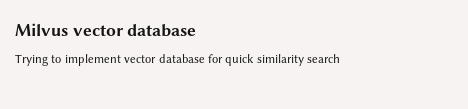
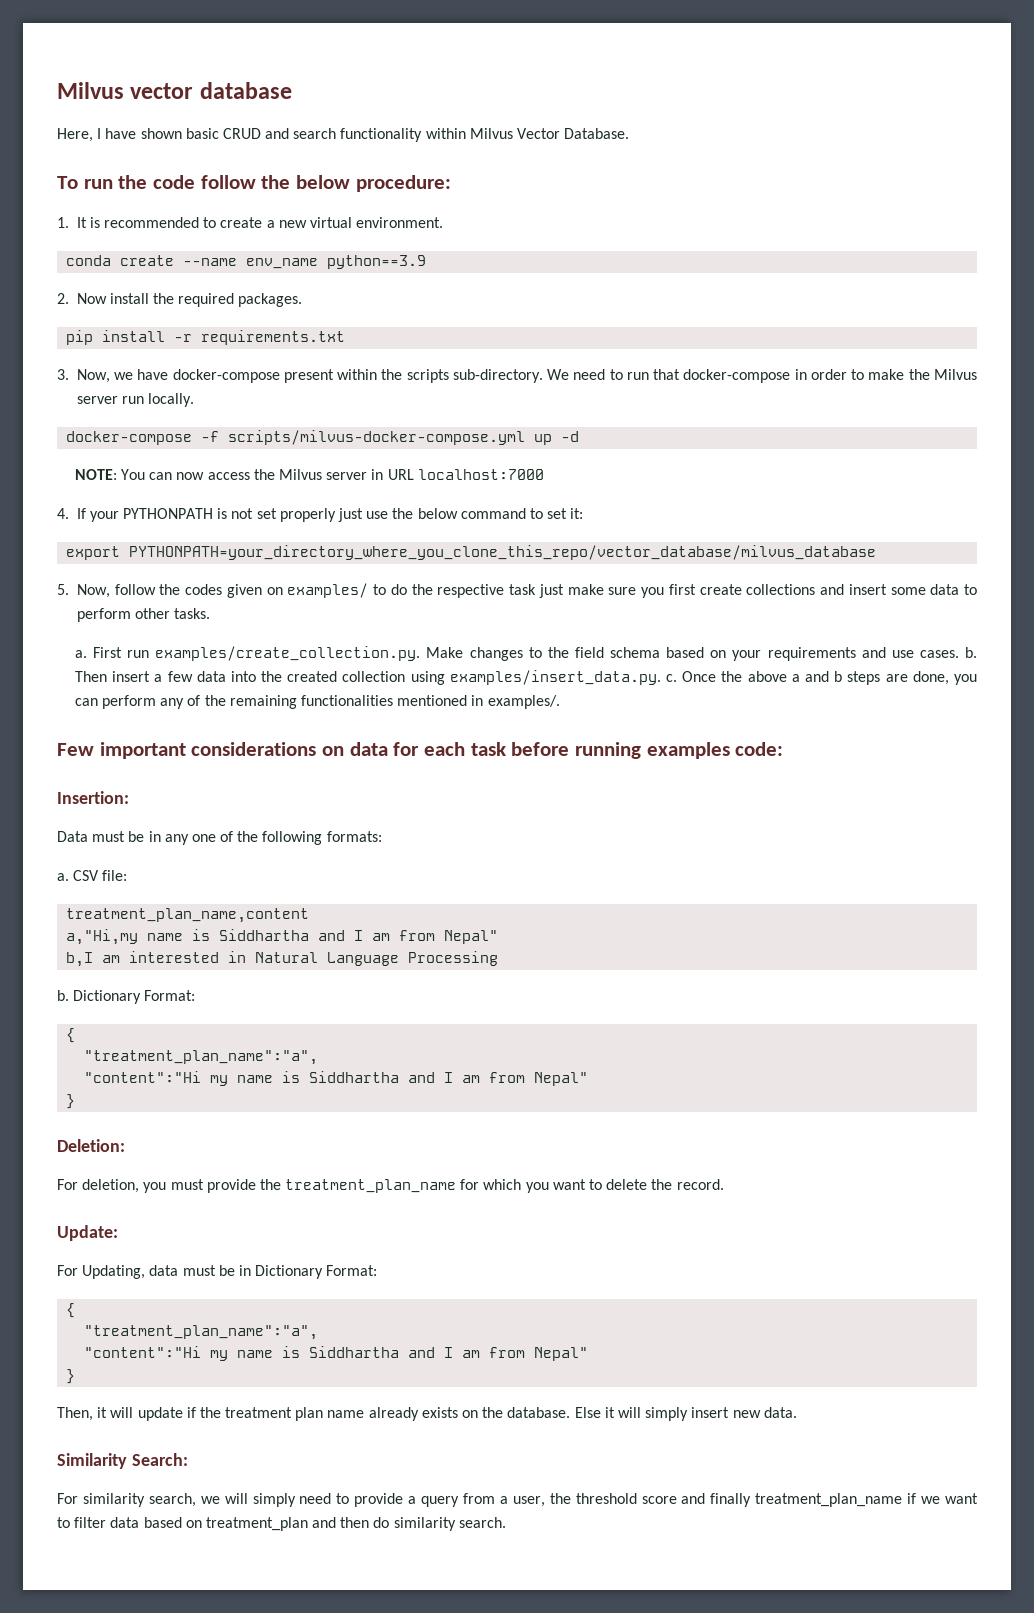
[15,54,340,66] Trying to implement vector database for quick similarity search -> [57,128,630,142] [57,175,451,192] [57,217,444,228] [66,255,427,269] [57,293,303,307] [66,330,346,345] [57,369,978,383] [76,393,195,407] [66,430,580,445] [74,469,544,480] [57,508,584,522] [66,545,877,560] [57,583,977,598] [76,608,211,622] [74,646,977,661] [74,670,978,685] [74,695,560,709] [57,742,784,759] [57,791,129,804] [57,831,382,845] [57,870,128,881] [66,908,310,923] [66,929,499,945] [66,951,499,967] [57,990,196,1004] [66,1028,76,1043] [84,1050,319,1065] [84,1071,589,1086] [66,1094,76,1109] [57,1139,125,1152] [57,1179,724,1193] [57,1225,118,1241] [57,1265,378,1279] [66,1303,76,1318] [84,1325,319,1340] [84,1346,589,1361] [66,1369,76,1384] [57,1407,797,1421] [57,1453,188,1469] [57,1493,978,1507] [57,1517,506,1531] Here, I have shown basic CRUD and search functionality within Milvus Vector Database. // To run the code follow the below procedure: // 1. It is recommended to create a new virtual environment. // conda create --name env_name python==3.9 // 2. Now install the required packages. // pip install -r requirements.txt // 3. Now, we have docker-compose present within the scripts sub-directory. We need to run that docker-compose in order to make the Milvus server run locally. // docker-compose -f scripts/milvus-docker-compose.yml up -d // NOTE: You can now access the Milvus server in URL localhost:7000 // 4. If your PYTHONPATH is not set properly just use the below command to set it: // export PYTHONPATH=your_directory_where_you_clone_this_repo/vector_database/milvus_database // 5. Now, follow the codes given on examples/ to do the respective task just make sure you first create collections and insert some data to perform other tasks. // a. First run examples/create_collection.py. Make changes to the field schema based on your requirements and use cases. b. Then insert a few data into the created collection using examples/insert_data.py. c. Once the above a and b steps are done, you can perform any of the remaining functionalities mentioned in examples/. // Few important considerations on data for each task before running examples code: // Insertion: // Data must be in any one of the following formats: // a. CSV file: // treatment_plan_name,content // a,"Hi,my name is Siddhartha and I am from Nepal" // b,I am interested in Natural Language Processing // b. Dictionary Format: // { // "treatment_plan_name":"a", // "content":"Hi my name is Siddhartha and I am from Nepal" // } // Deletion: // For deletion, you must provide the treatment_plan_name for which you want to delete the record. // Update: // For Updating, data must be in Dictionary Format: // { // "treatment_plan_name":"a", // "content":"Hi my name is Siddhartha and I am from Nepal" // } // Then, it will update if the treatment plan name already exists on the database. Else it will simply insert new data. // Similarity Search: // For similarity search, we will simply need to provide a query from a user, the threshold score and finally treatment_plan_name if we want to filter data based on treatment_plan and then do similarity search.

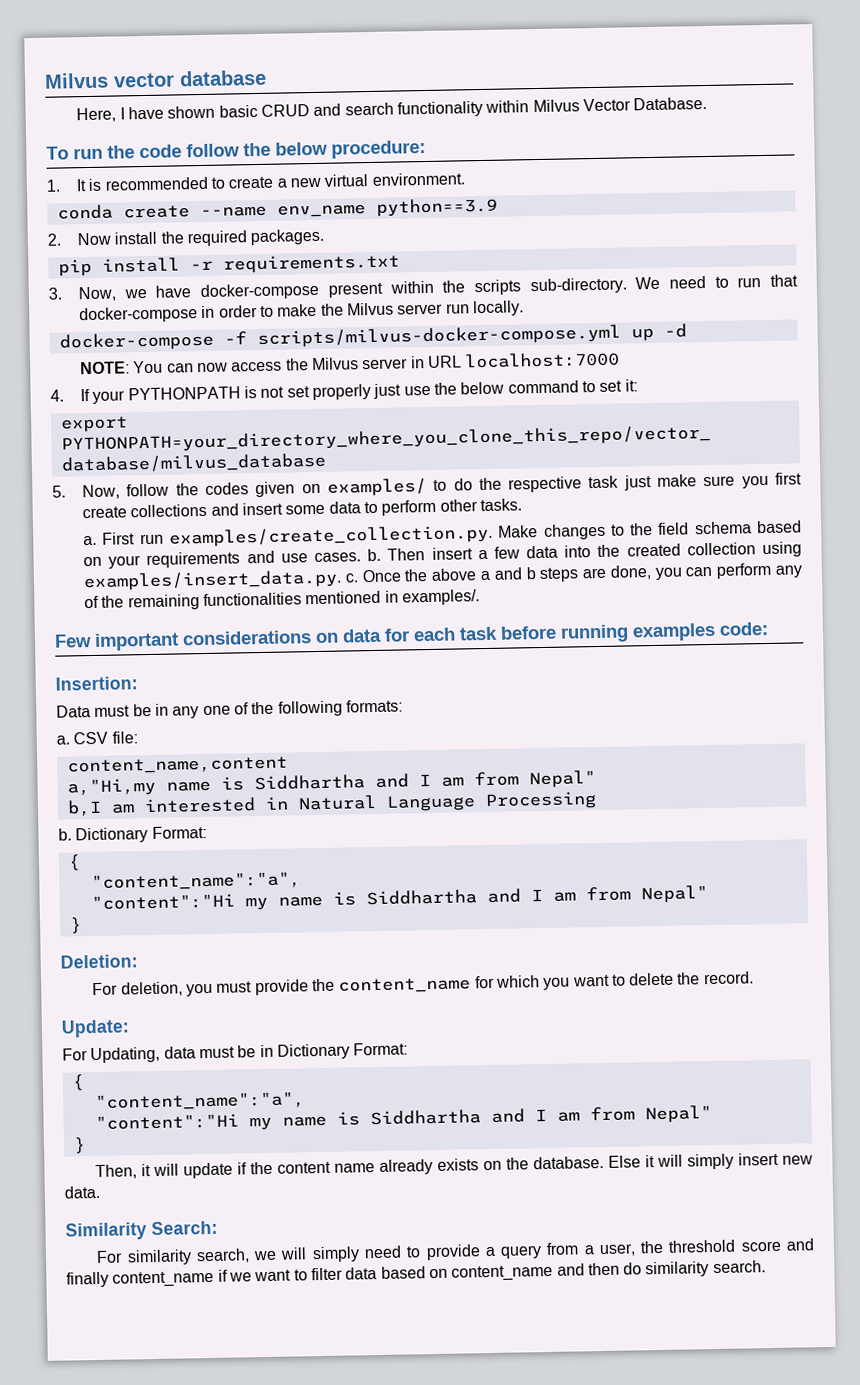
[66,908,310,923] treatment_plan_name,content -> [66,756,288,775] content_name,content
[84,1050,319,1065] "treatment_plan_name":"a", -> [90,871,301,892] "content_name":"a",
[285,1179,457,1193] treatment_plan_name -> [338,977,472,994] content_name
[84,1325,319,1340] "treatment_plan_name":"a", -> [94,1091,305,1112] "content_name":"a",
[225,1407,324,1421] treatment plan -> [277,1161,332,1174] content
[755,1493,903,1507] treatment_plan_name -> [112,1270,215,1288] content_name
[205,1517,308,1531] treatment_plan -> [451,1264,554,1282] content_name

